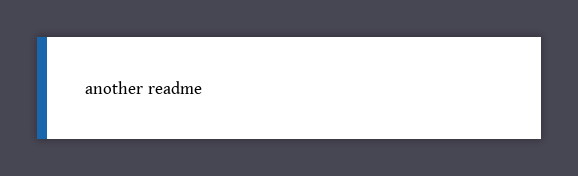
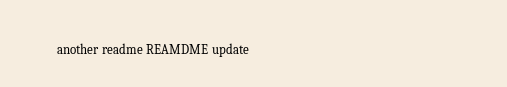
(202, 87) none -> [146,43,249,57] REAMDME update

